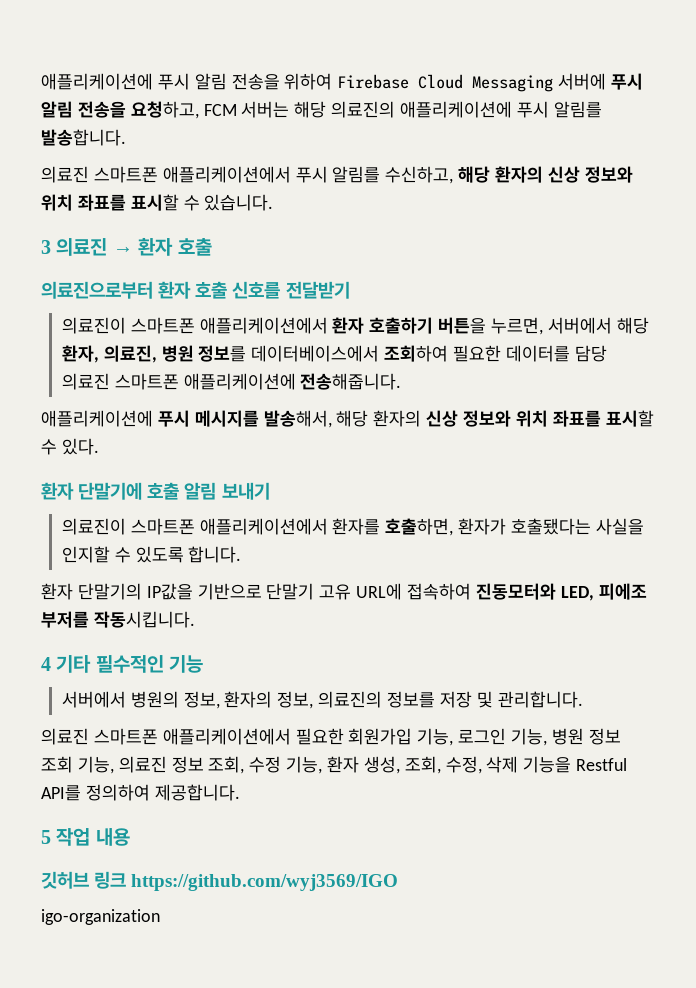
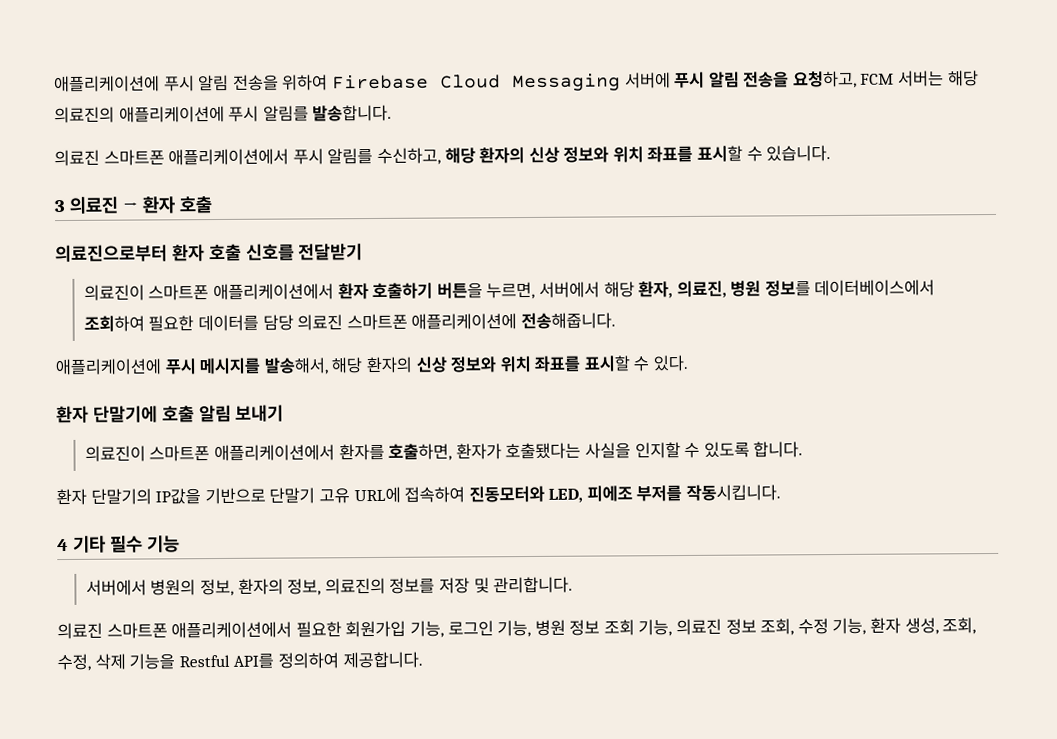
[95,655,164,673] 필수적인 -> [109,535,143,553] 필수
[41,828,130,846] [41,871,399,891] [41,909,160,925] // 5 작업 내용 // 깃허브 링크 https://github.com/wyj3569/IGO // igo-organization -> (423, 660) none

